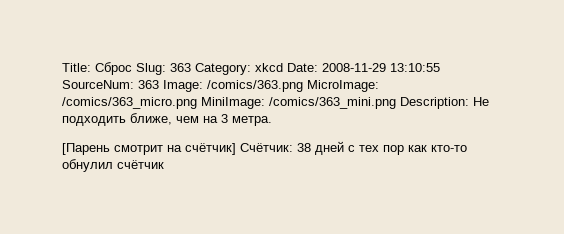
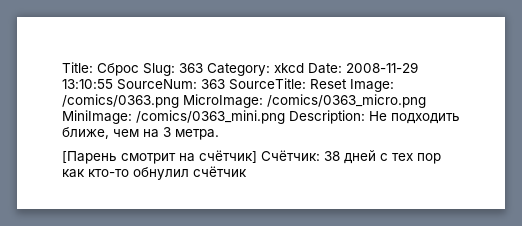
[163,80,379,92] [62,97,396,109] Image: /comics/363.png MicroImage: /comics/363_micro.png MiniImage: /comics/363_mini.png -> [229,78,394,92] [62,94,426,108] [62,110,285,124] SourceTitle: Reset Image: /comics/0363.png MicroImage: /comics/0363_micro.png MiniImage: /comics/0363_mini.png

